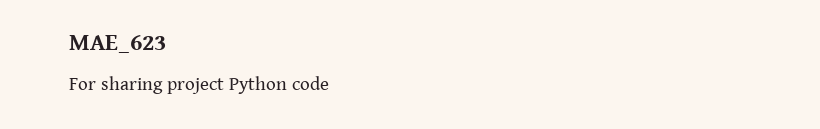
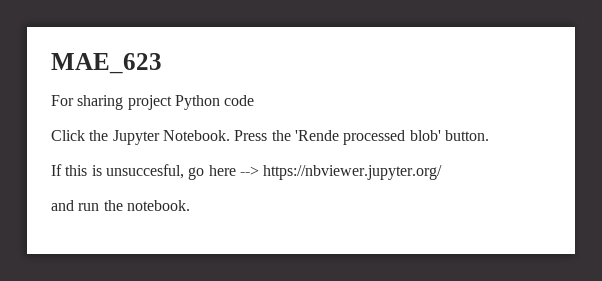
(329, 83) none -> [51,130,489,145] [51,164,443,180] [51,200,190,211] // Click the Jupyter Notebook. Press the 'Rende processed blob' button. // If this is unsuccesful, go here --> https://nbviewer.jupyter.org/ // and run the notebook.

